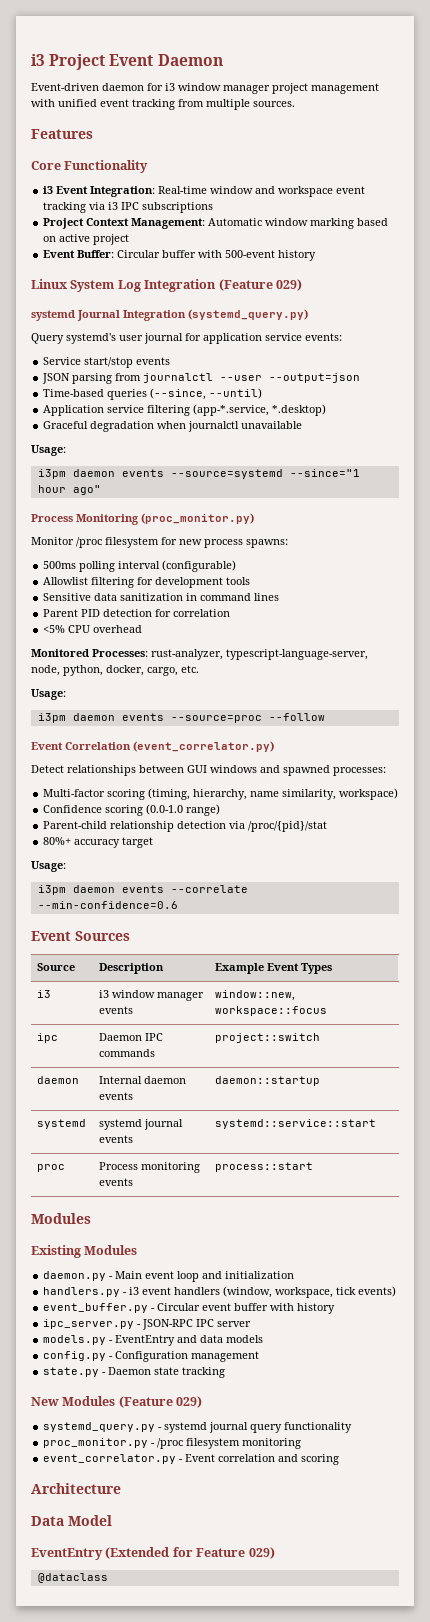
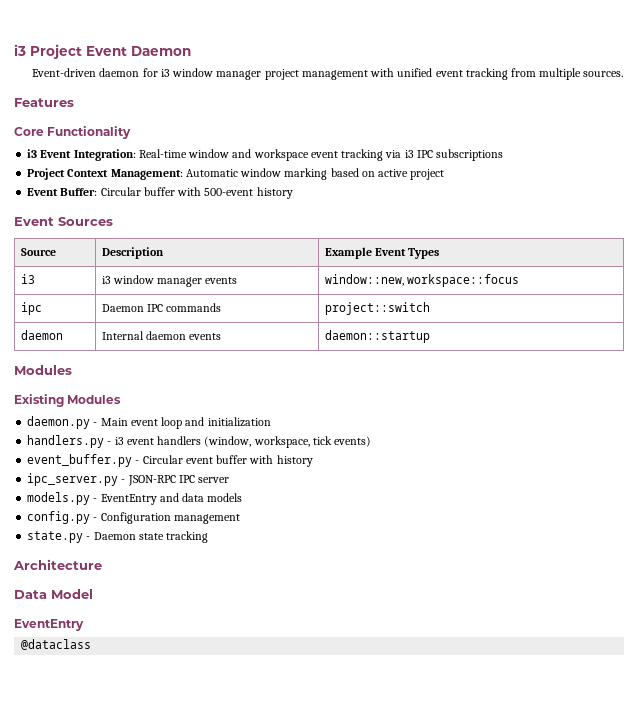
[31,279,302,292] [31,309,308,321] [31,333,342,344] [43,357,171,368] [42,373,361,384] [43,388,263,400] [43,404,327,416] [43,421,303,432] [31,445,66,456] [37,469,360,479] [37,485,101,495] [31,513,254,525] [31,537,288,548] [43,560,237,572] [43,577,251,588] [43,593,280,601] [43,609,231,617] [43,625,143,633] [31,649,368,660] [31,665,199,676] [31,689,66,700] [37,713,325,723] [31,741,274,752] [31,765,386,776] [43,788,399,800] [43,804,221,816] [43,821,328,832] [43,837,154,848] [31,861,66,872] [37,885,248,895] [37,901,178,909] // Linux System Log Integration (Feature 029) // systemd Journal Integration (systemd_query.py) // Query systemd's user journal for application service events: // Service start/stop events // JSON parsing from journalctl --user --output=json // Time-based queries (--since, --until) // Application service filtering (app-*.service, *.desktop) // Graceful degradation when journalctl unavailable // Usage: // i3pm daemon events --source=systemd --since="1 hour ago" // Process Monitoring (proc_monitor.py) // Monitor /proc filesystem for new process spawns: // 500ms polling interval (configurable) // Allowlist filtering for development tools // Sensitive data sanitization in command lines // Parent PID detection for correlation // <5% CPU overhead // Monitored Processes: rust-analyzer, typescript-language-server, node, python, docker, cargo, etc. // Usage: // i3pm daemon events --source=proc --follow // Event Correlation (event_correlator.py) // Detect relationships between GUI windows and spawned processes: // Multi-factor scoring (timing, hierarchy, name similarity, workspace) // Confidence scoring (0.0-1.0 range) // Parent-child relationship detection via /proc/{pid}/stat // 80%+ accuracy target // Usage: // i3pm daemon events --correlate --min-confidence=0.6 -> (293, 193) none
[37,1119,87,1129] [99,1119,184,1130] [99,1135,134,1143] [215,1119,377,1129] [37,1164,66,1172] [99,1162,201,1173] [99,1178,134,1186] [215,1162,314,1172] // systemd | systemd journal events | systemd::service::start // proc | Process monitoring events | process::start -> (430, 336) none
[31,1396,203,1408] [43,1422,353,1433] [43,1438,302,1449] [43,1454,340,1465] // New Modules (Feature 029) // systemd_query.py - systemd journal query functionality // proc_monitor.py - /proc filesystem monitoring // event_correlator.py - Event correlation and scoring -> (209, 537) none
[105,1547,275,1559] (Extended for Feature 029) -> (84, 625) none

